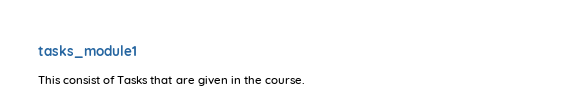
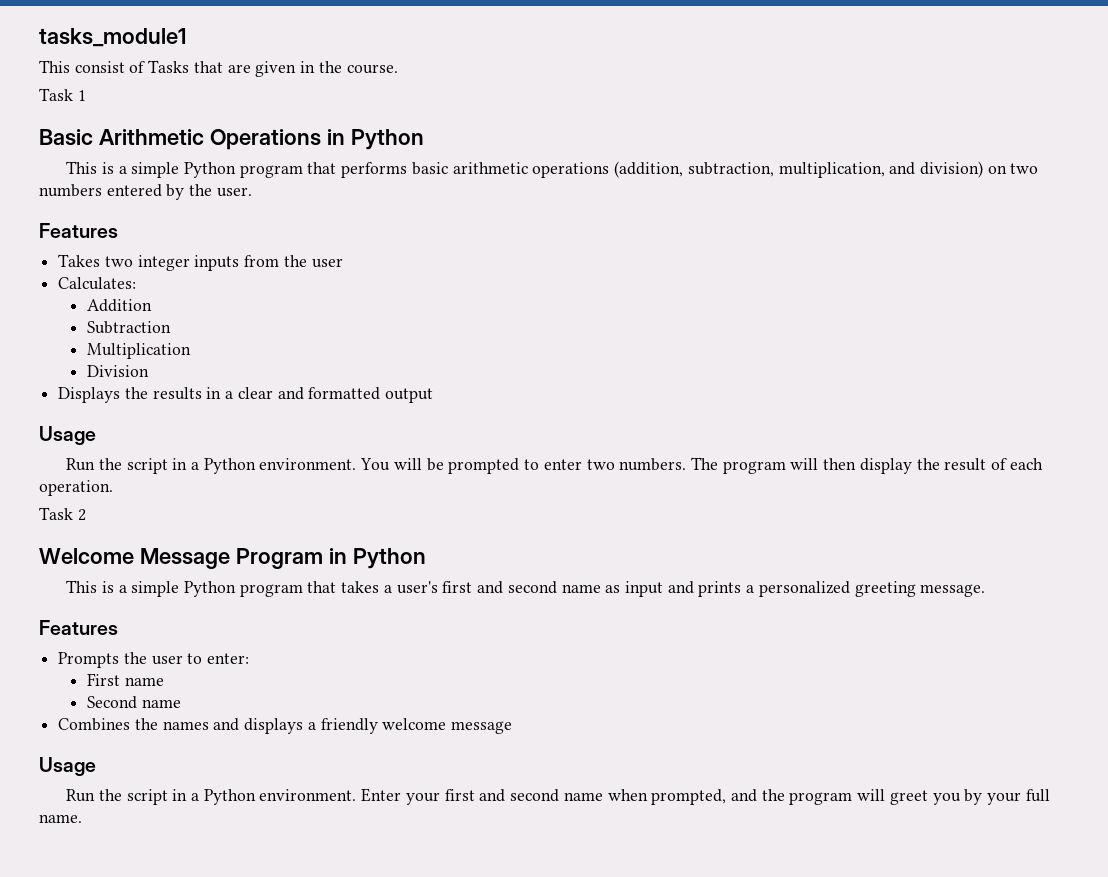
(305, 81) none -> [39,88,86,101] [39,129,424,150] [66,161,1039,178] [39,184,252,200] [39,223,118,238] [58,254,343,271] [58,277,137,290] [86,299,152,312] [86,321,171,334] [86,343,191,359] [86,365,149,377] [58,387,434,403] [39,426,96,445] [66,457,1043,474] [39,480,113,496] [39,507,86,521] [39,548,426,569] [66,580,986,597] [39,620,118,635] [58,652,250,668] [86,673,164,686] [86,696,181,709] [58,718,513,734] [39,757,96,776] [66,788,1050,805] [39,814,82,823] // Task 1 // Basic Arithmetic Operations in Python // This is a simple Python program that performs basic arithmetic operations (addition, subtraction, multiplication, and division) on two numbers entered by the user. // Features // Takes two integer inputs from the user // Calculates: // Addition // Subtraction // Multiplication // Division // Displays the results in a clear and formatted output // Usage // Run the script in a Python environment. You will be prompted to enter two numbers. The program will then display the result of each operation. // Task 2 // Welcome Message Program in Python // This is a simple Python program that takes a user's first and second name as input and prints a personalized greeting message. // Features // Prompts the user to enter: // First name // Second name // Combines the names and displays a friendly welcome message // Usage // Run the script in a Python environment. Enter your first and second name when prompted, and the program will greet you by your full name.

